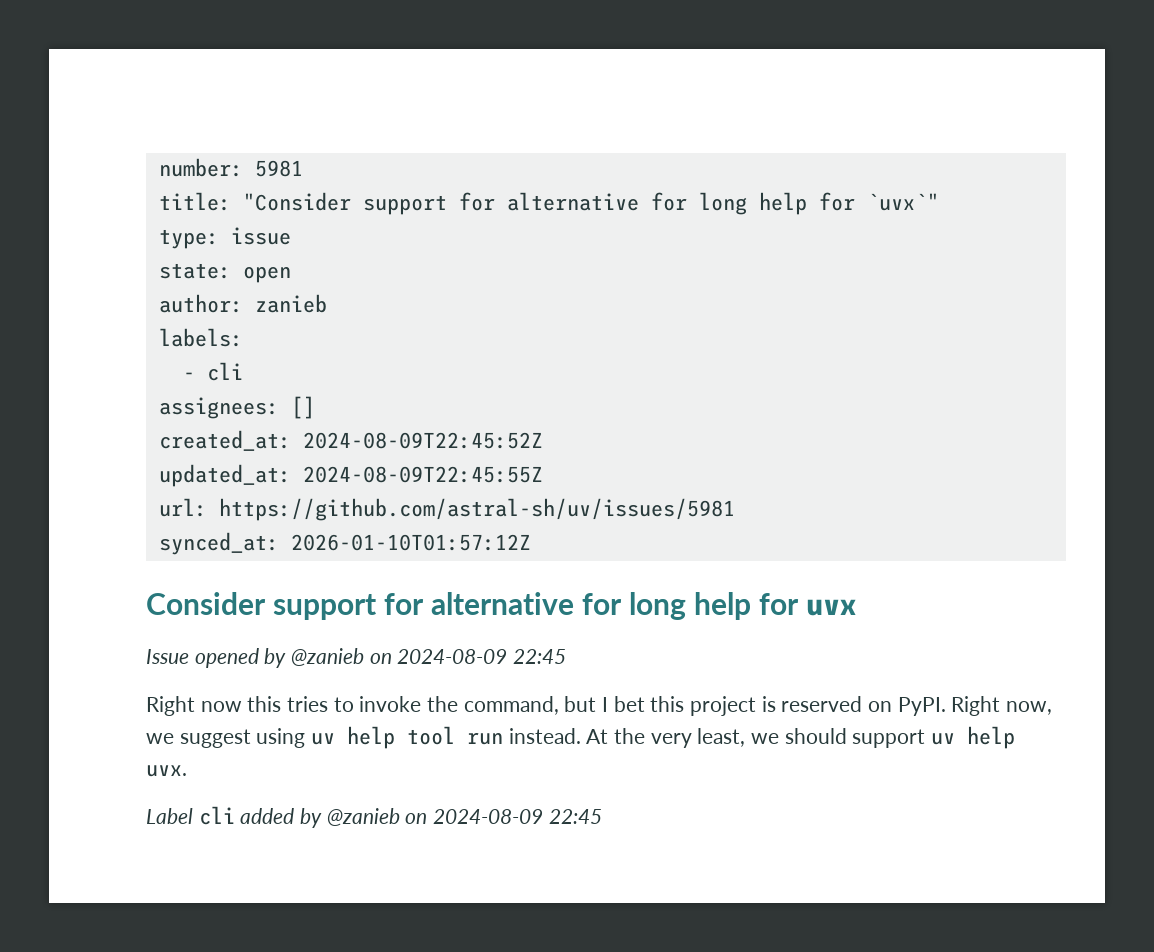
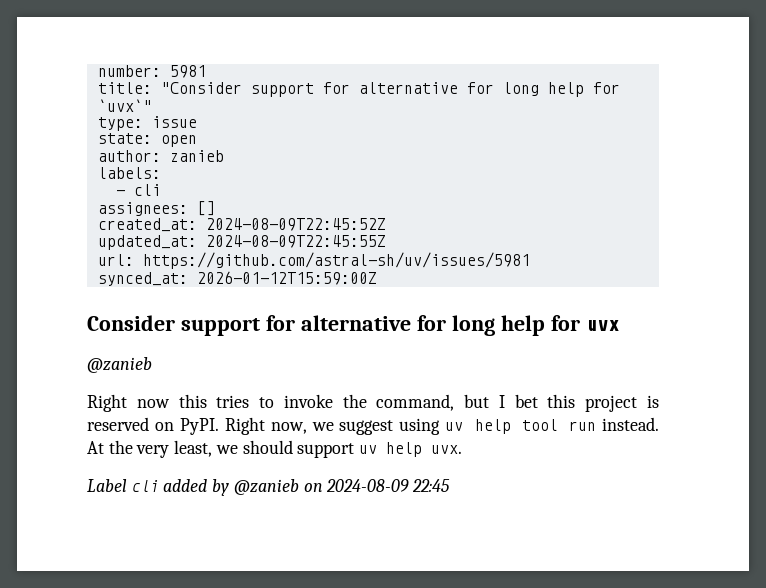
[290,534,531,551] 2026-01-10T01:57:12Z -> [196,271,377,285] 2026-01-12T15:59:00Z
[146,648,567,668] Issue opened by @zanieb on 2024-08-09 22:45 -> [87,357,152,373] @zanieb

